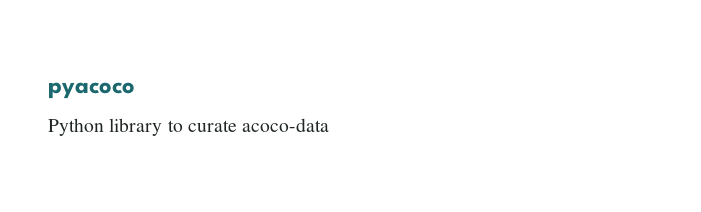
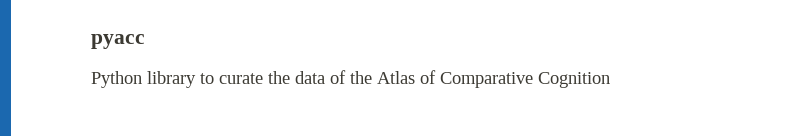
[48,82,135,99] pyacoco -> [91,34,145,49] pyacc
[242,118,330,132] acoco-data -> [268,70,610,88] the data of the Atlas of Comparative Cognition

